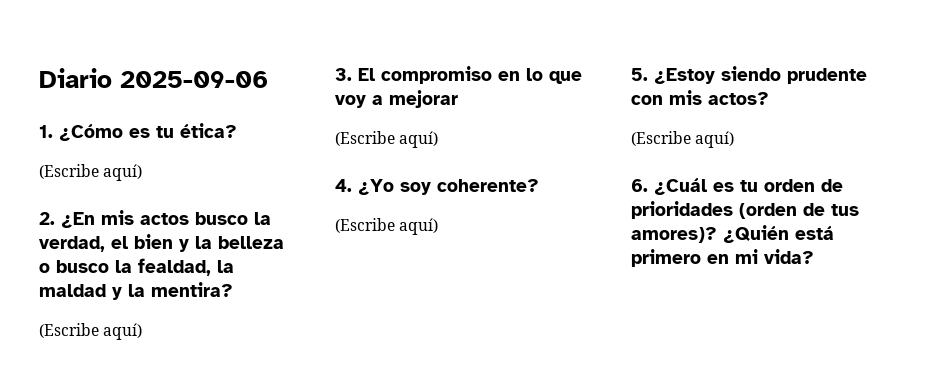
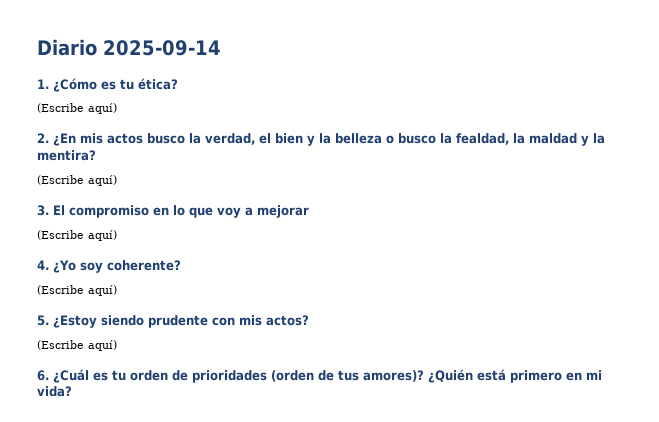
[120,71,268,88] 2025-09-06 -> [103,40,221,56] 2025-09-14

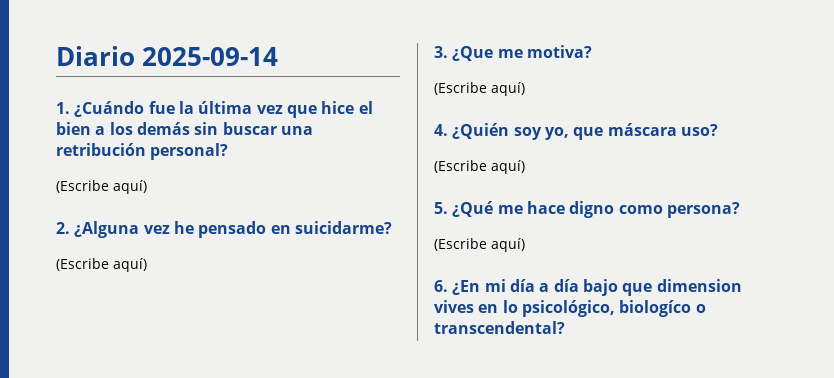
[53,78,178,92] [37,103,117,114] [37,133,605,146] [37,150,96,161] [37,175,117,186] [37,205,309,218] [37,230,117,241] [37,260,181,273] [37,285,117,296] [37,315,309,328] [37,340,117,351] [37,369,602,383] [37,386,72,397] ¿Cómo es tu ética? // (Escribe aquí) // 2. ¿En mis actos busco la verdad, el bien y la belleza o busco la fealdad, la maldad y la mentira? // (Escribe aquí) // 3. El compromiso en lo que voy a mejorar // (Escribe aquí) // 4. ¿Yo soy coherente? // (Escribe aquí) // 5. ¿Estoy siendo prudente con mis actos? // (Escribe aquí) // 6. ¿Cuál es tu orden de prioridades (orden de tus amores)? ¿Quién está primero en mi vida? -> [74,101,373,118] [56,122,313,135] [56,143,229,160] [56,180,147,194] [56,221,392,238] [56,258,147,272] [434,45,592,61] [434,82,525,96] [434,123,718,140] [434,160,525,174] [434,201,740,218] [434,238,525,252] [434,279,742,296] [434,300,706,317] [434,321,565,334] ¿Cuándo fue la última vez que hice el bien a los demás sin buscar una retribución personal? // (Escribe aquí) // 2. ¿Alguna vez he pensado en suicidarme? // (Escribe aquí) // 3. ¿Que me motiva? // (Escribe aquí) // 4. ¿Quién soy yo, que máscara uso? // (Escribe aquí) // 5. ¿Qué me hace digno como persona? // (Escribe aquí) // 6. ¿En mi día a día bajo que dimension vives en lo psicológico, biologíco o transcendental?

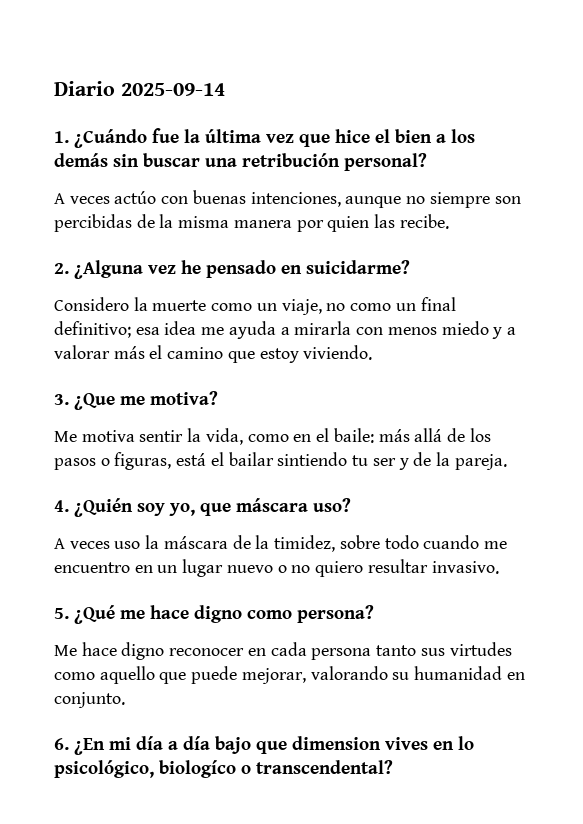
[56,180,147,194] (Escribe aquí) -> [54,190,521,208] [54,214,449,232] A veces actúo con buenas intenciones, aunque no siempre son percibidas de la misma manera por quien las recibe.
[56,258,147,272] [434,45,592,61] [434,82,525,96] (Escribe aquí) // 3. ¿Que me motiva? // (Escribe aquí) -> [54,297,456,315] [54,321,516,339] [54,345,373,363] [54,391,218,410] [54,428,491,445] [54,452,507,470] Considero la muerte como un viaje, no como un final definitivo; esa idea me ayuda a mirarla con menos miedo y a valorar más el camino que estoy viviendo. // 3. ¿Que me motiva? // Me motiva sentir la vida, como en el baile: más allá de los pasos o figuras, está el bailar sintiendo tu ser y de la pareja.
[434,160,525,174] (Escribe aquí) -> [54,535,507,552] [54,559,499,577] A veces uso la máscara de la timidez, sobre todo cuando me encuentro en un lugar nuevo o no quiero resultar invasivo.
[434,238,525,252] (Escribe aquí) -> [54,642,512,660] [54,666,525,684] [54,692,125,708] Me hace digno reconocer en cada persona tanto sus virtudes como aquello que puede mejorar, valorando su humanidad en conjunto.

